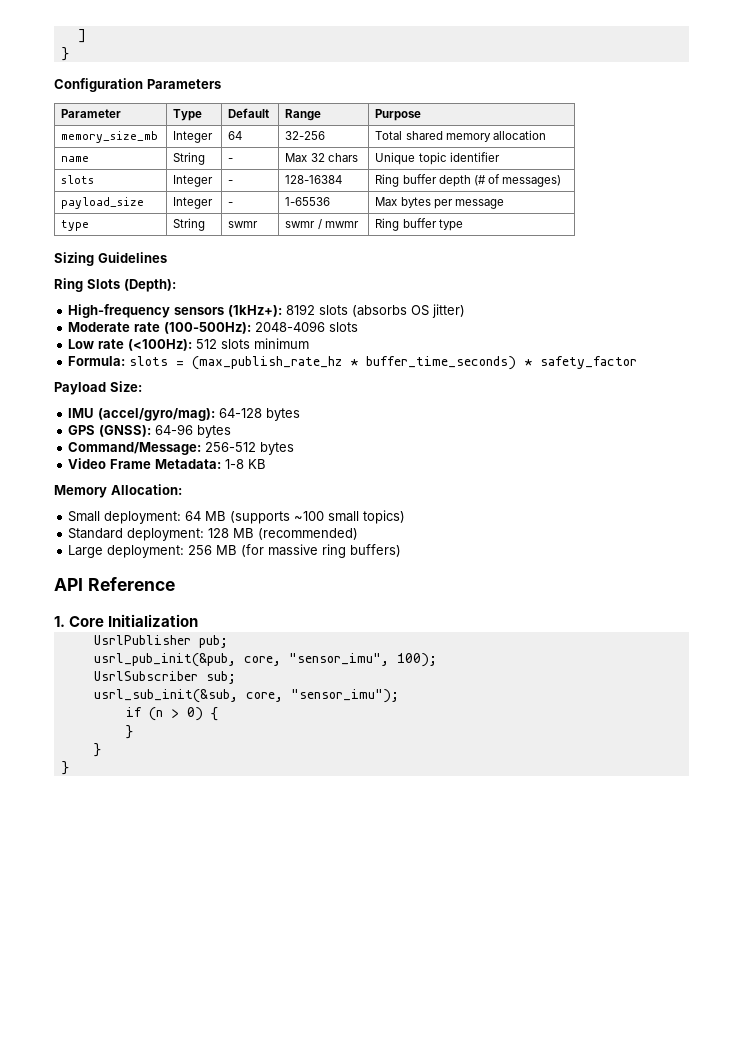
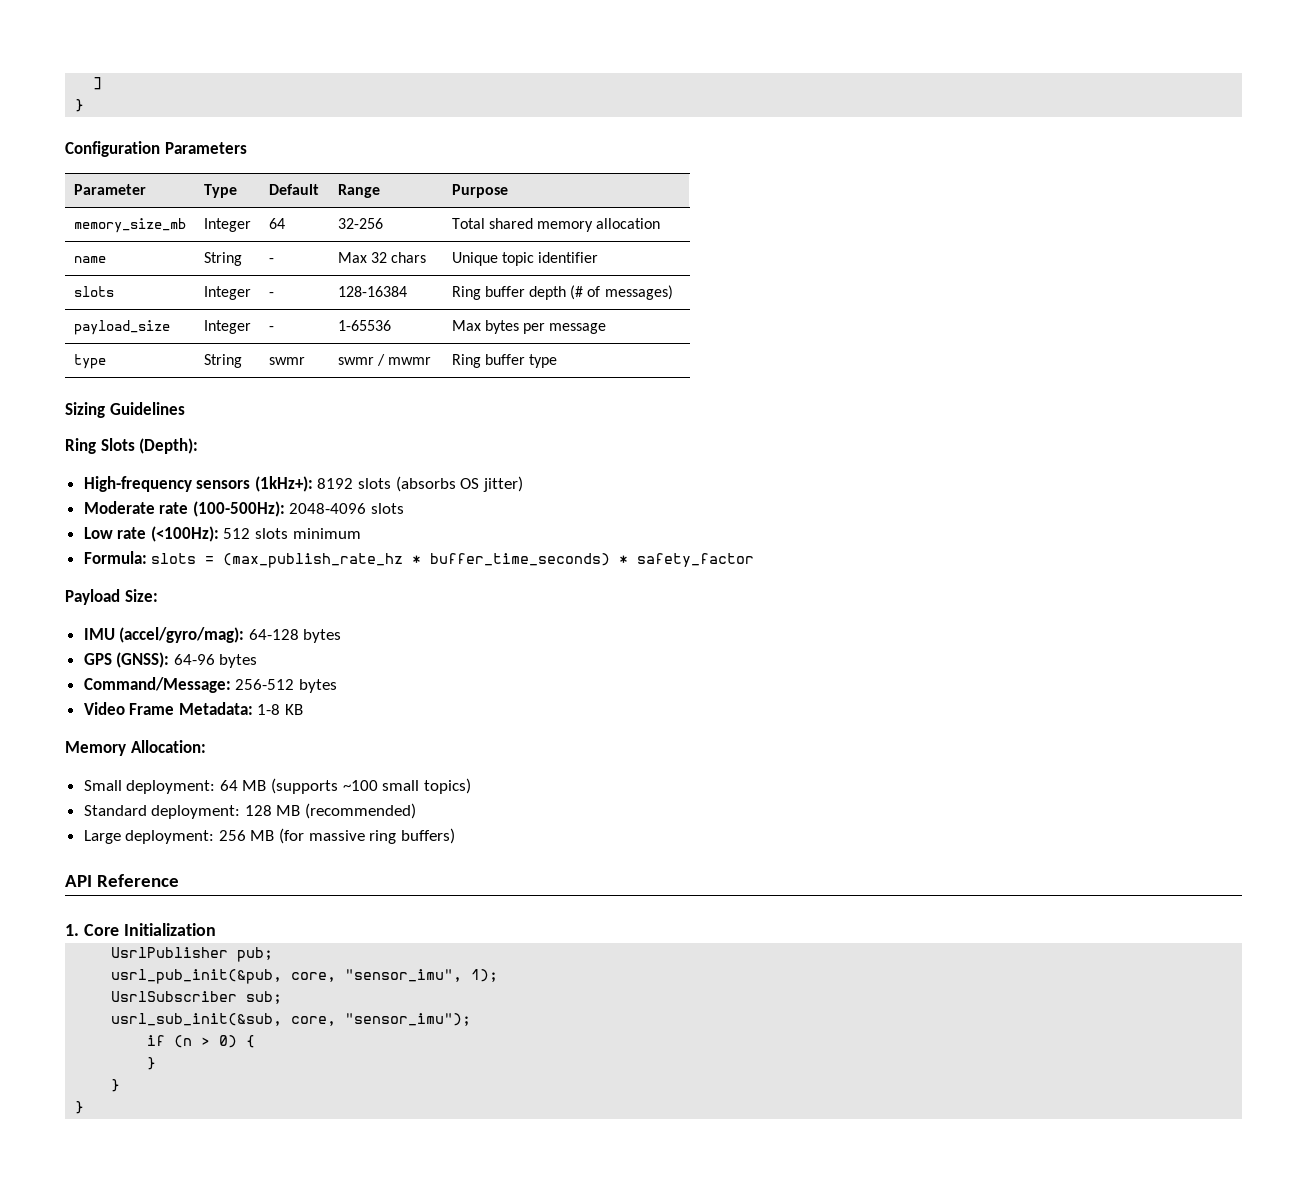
[396,653,437,667] 100); -> [471,969,499,982] 1);

